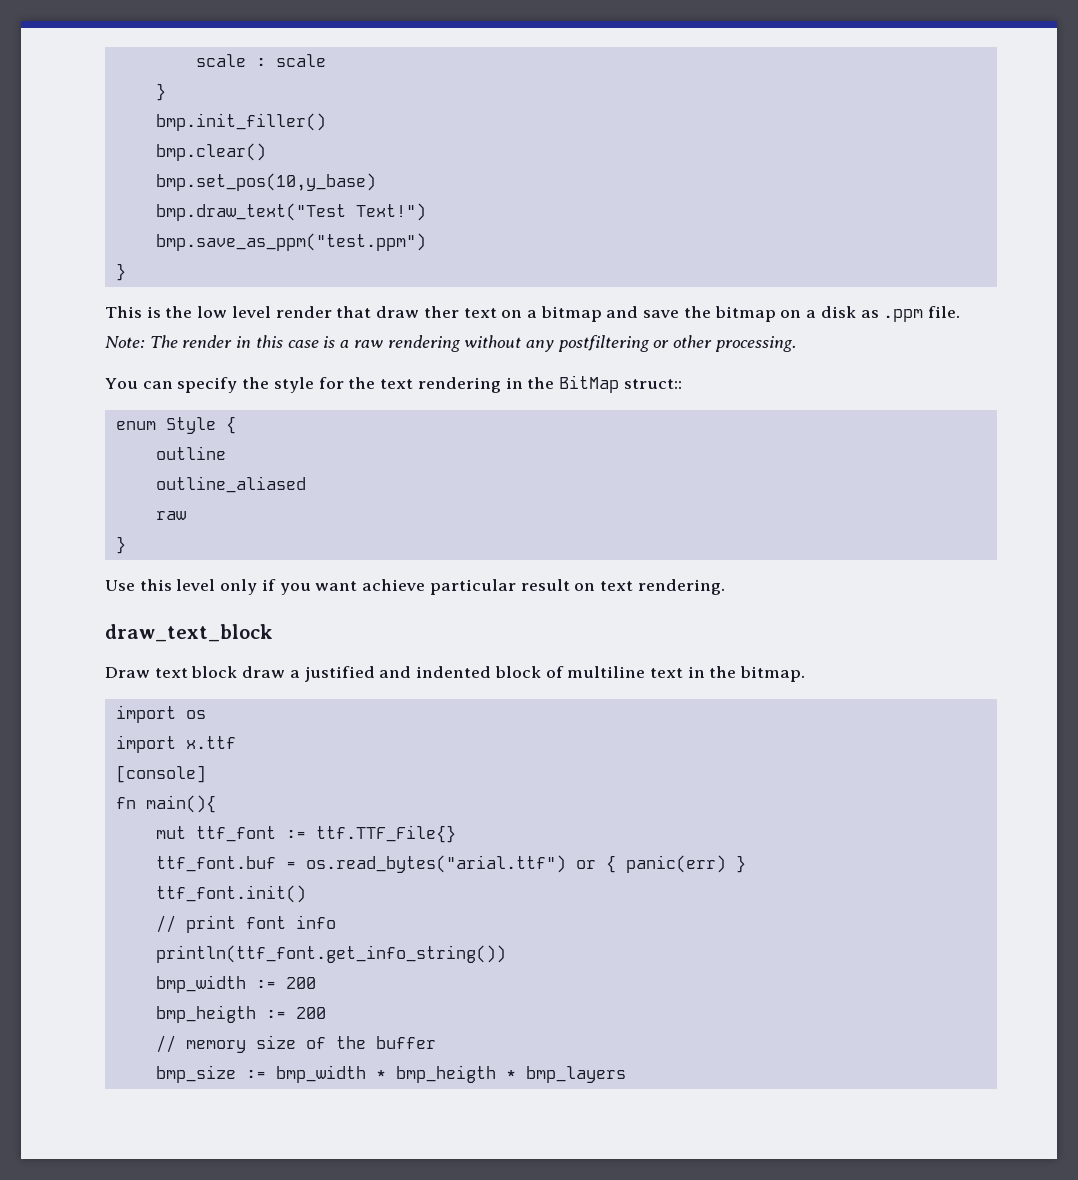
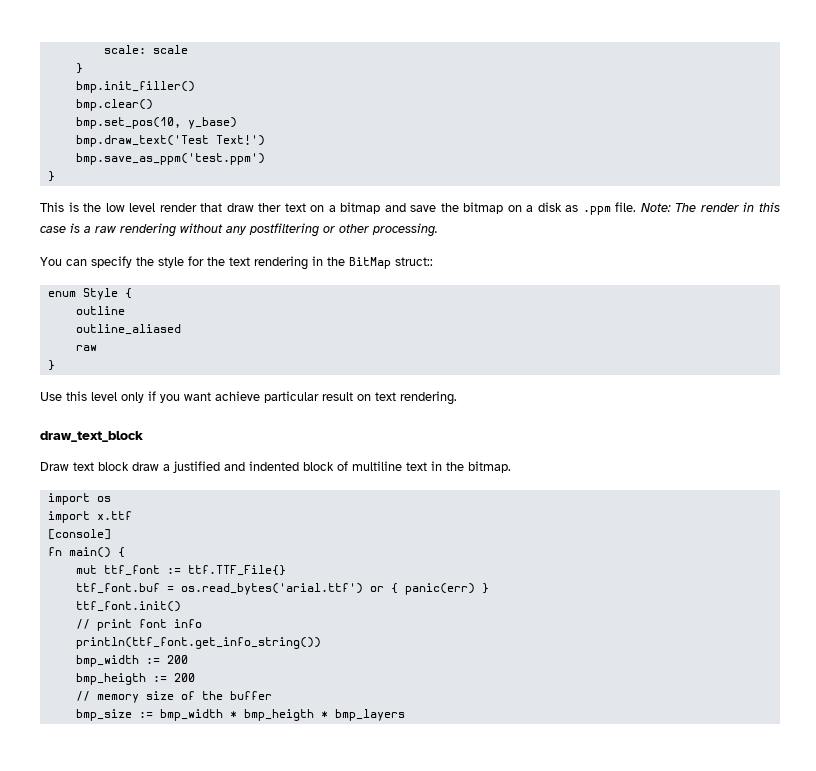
[195,54,266,67] scale : -> [103,45,146,54] scale:
[155,173,376,191] [155,203,426,221] [155,233,426,251] bmp.set_pos(10,y_base) // bmp.draw_text("Test Text!") // bmp.save_as_ppm("test.ppm") -> [75,117,237,129] [75,135,265,147] [75,153,265,165] bmp.set_pos(10, y_base) // bmp.draw_text('Test Text!') // bmp.save_as_ppm('test.ppm')
[145,795,216,813] main(){ -> [68,547,125,558] main() {
[305,855,566,873] os.read_bytes("arial.ttf") -> [180,583,363,595] os.read_bytes('arial.ttf')

